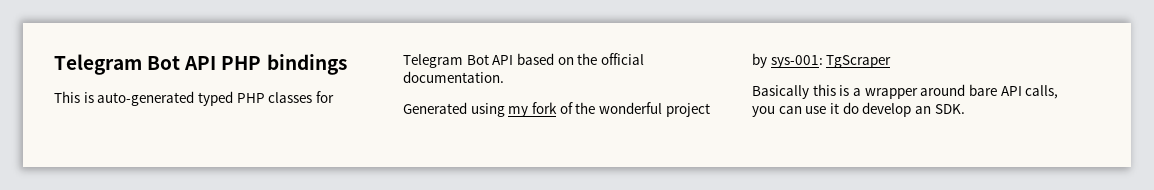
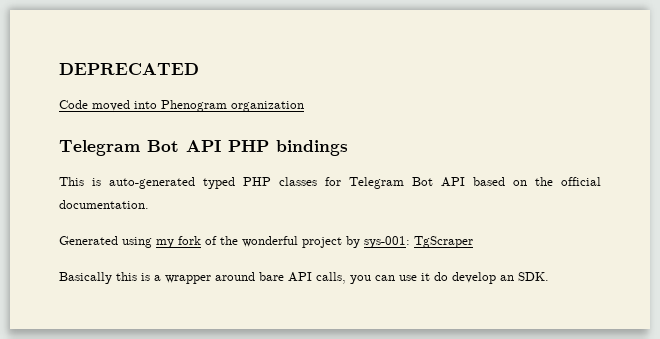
(54, 64) none -> [59,63,199,75] [59,100,304,112] DEPRECATED // Code moved into Phenogram organization //

